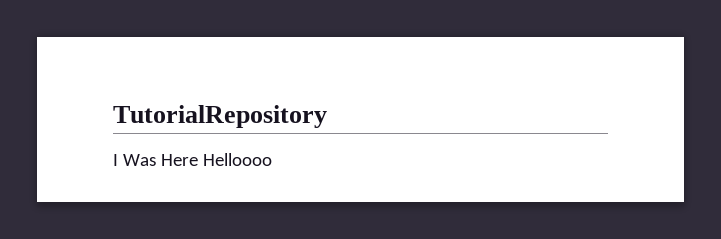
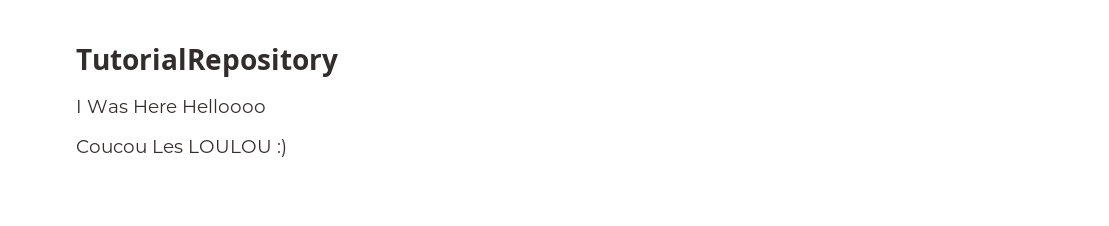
(272, 159) none -> [76,139,287,157] // Coucou Les LOULOU :)

